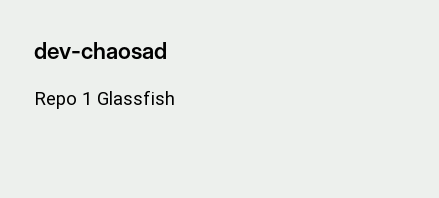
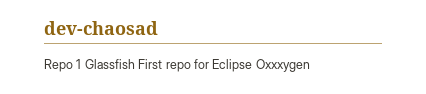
(175, 97) none -> [138,59,310,72] First repo for Eclipse Oxxxygen

